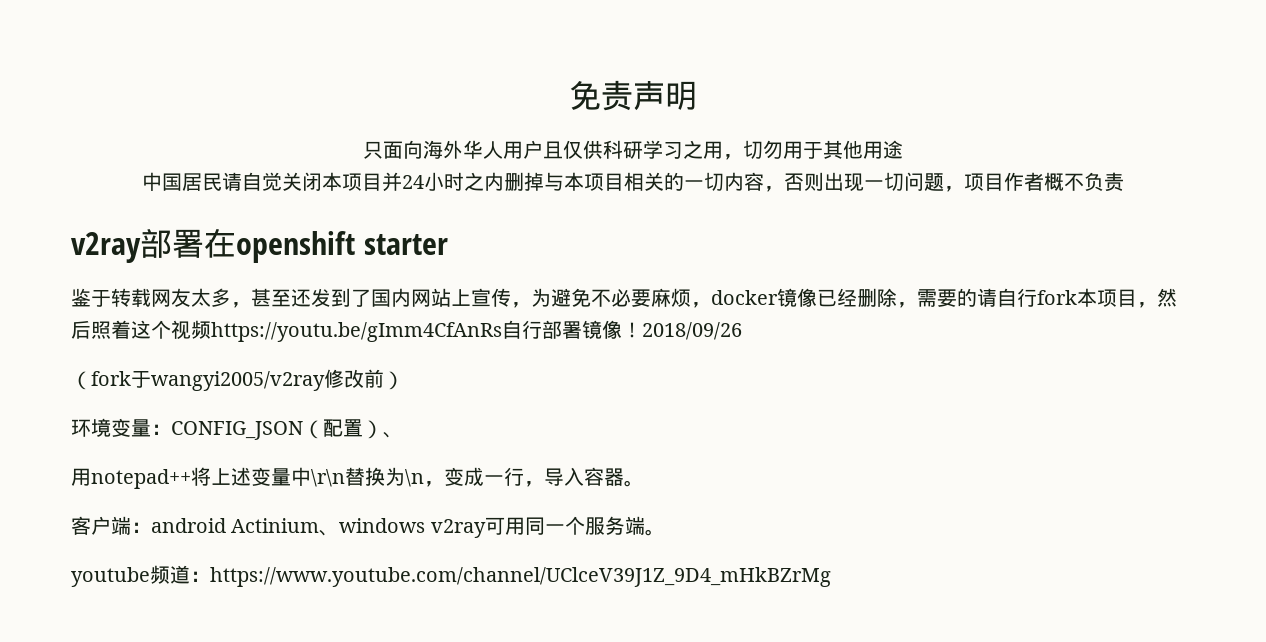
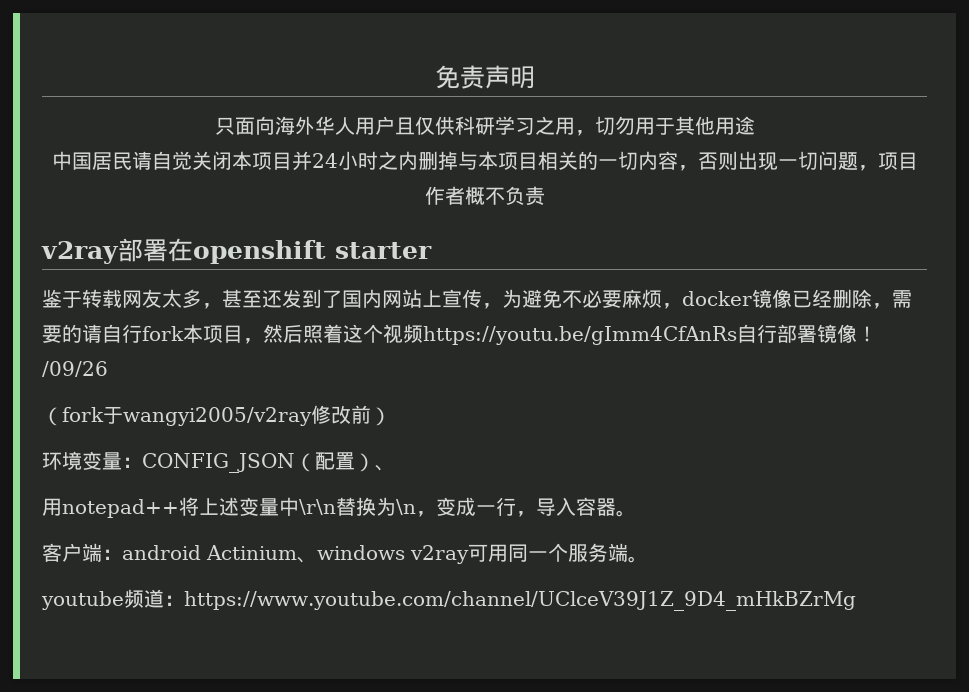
[642,322,742,340] 2018/09/26 -> [42,361,108,377] /09/26

